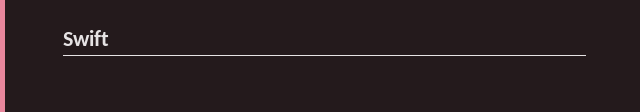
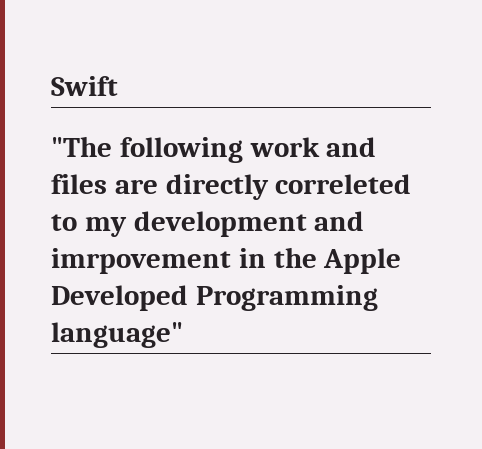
(109, 38) none -> [51,136,377,163] [51,174,412,200] [51,211,365,237] [51,247,402,274] [51,285,378,311] [51,322,183,348] // "The following work and files are directly correleted to my development and imrpovement in the Apple Developed Programming language"

